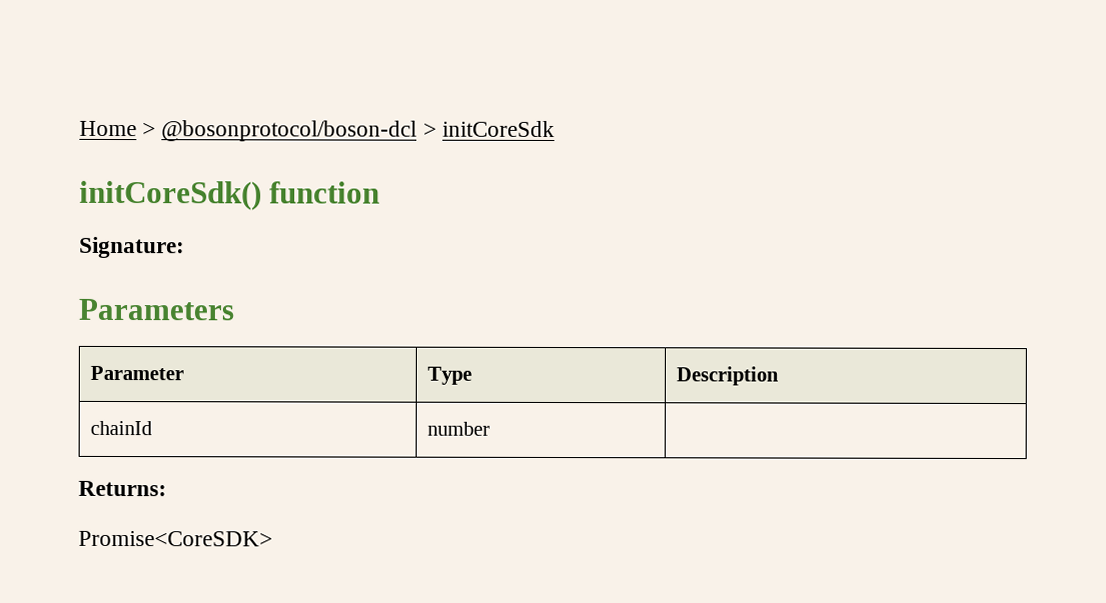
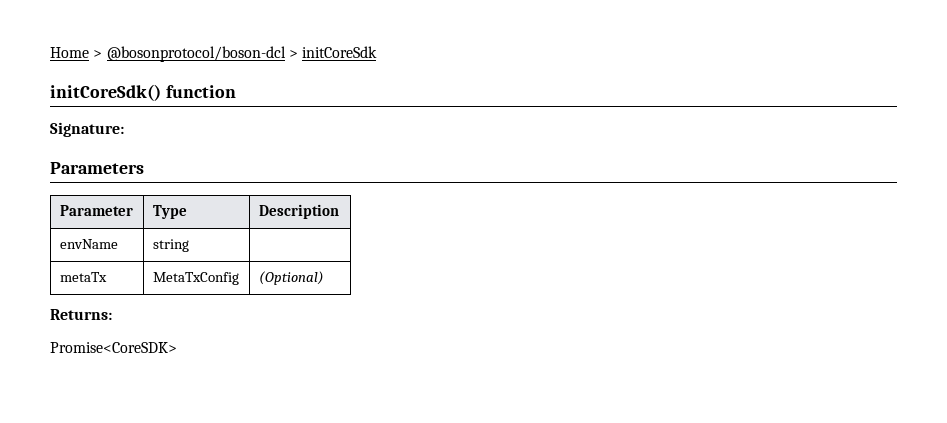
[89,420,152,436] [426,421,490,436] chainId | number | -> [59,239,118,249] [152,239,189,252] [59,272,107,282] [152,272,239,285] [258,271,324,285] envName | string | // metaTx | MetaTxConfig | (Optional)

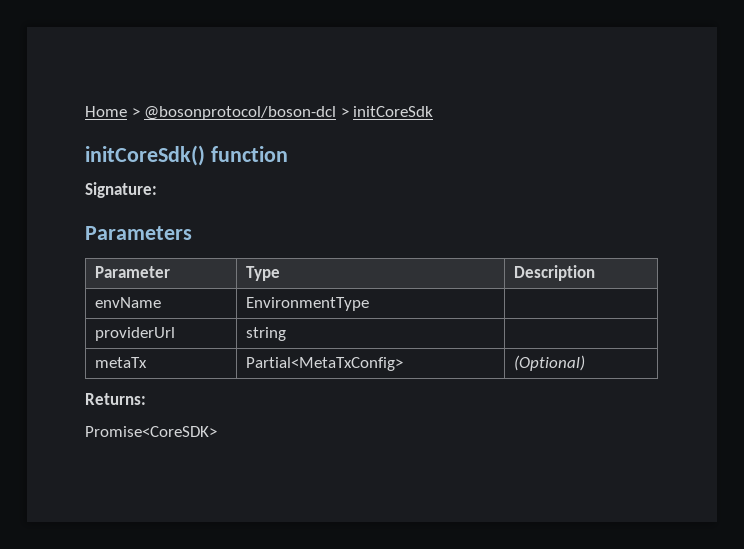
(118, 244) none -> [246,297,370,311] [95,327,176,341] | EnvironmentType | // providerUrl
[152,272,239,285] MetaTxConfig -> [246,357,404,371] Partial<MetaTxConfig>

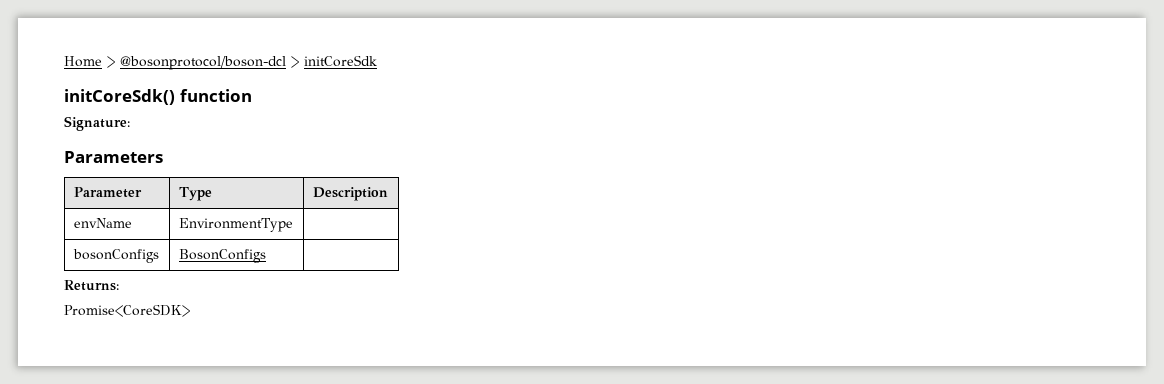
[95,327,176,341] [246,327,287,341] [95,357,148,368] [246,357,404,371] [514,355,586,371] providerUrl | string | // metaTx | Partial<MetaTxConfig> | (Optional) -> [72,249,159,263] [178,249,266,263] bosonConfigs | BosonConfigs |

